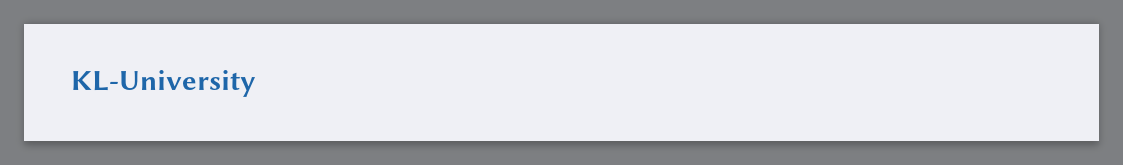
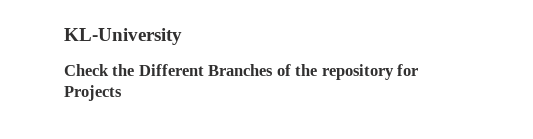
(256, 83) none -> [64,64,419,80] [64,85,122,101] // Check the Different Branches of the repository for Projects

